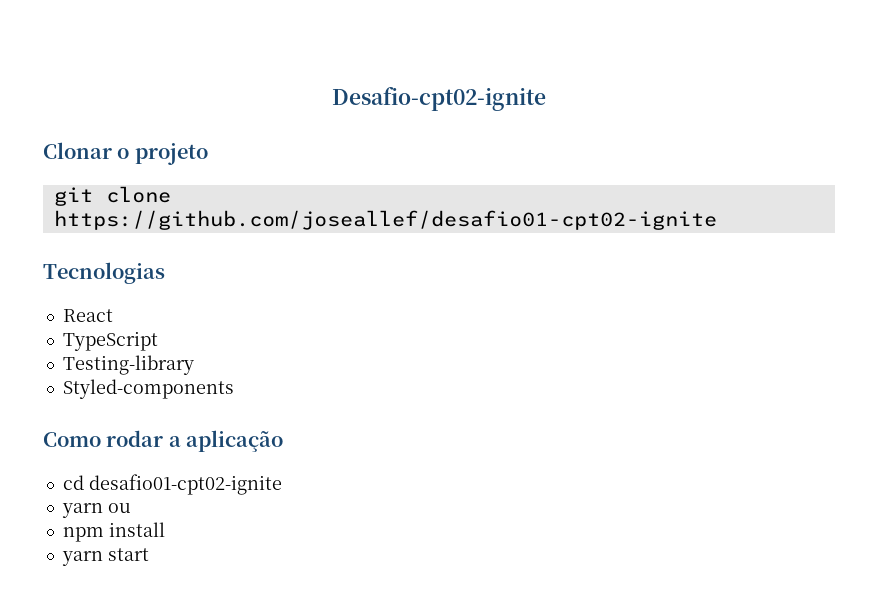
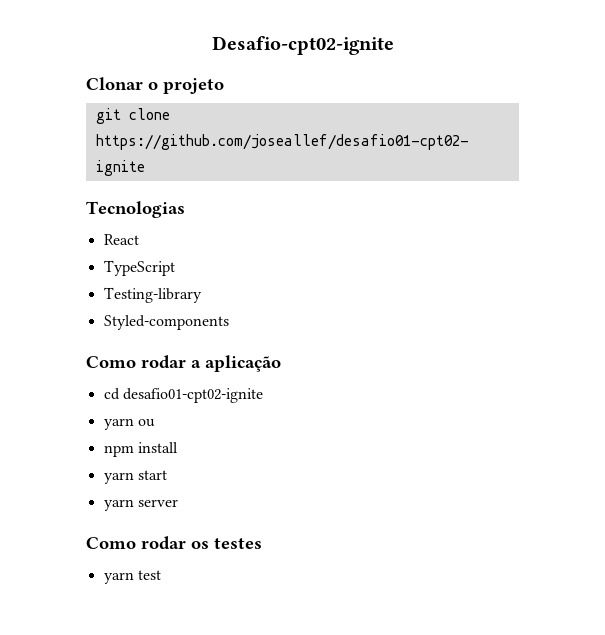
(149, 554) none -> [103,499,178,511] [86,536,262,550] [103,570,161,584] // yarn server // Como rodar os testes // yarn test

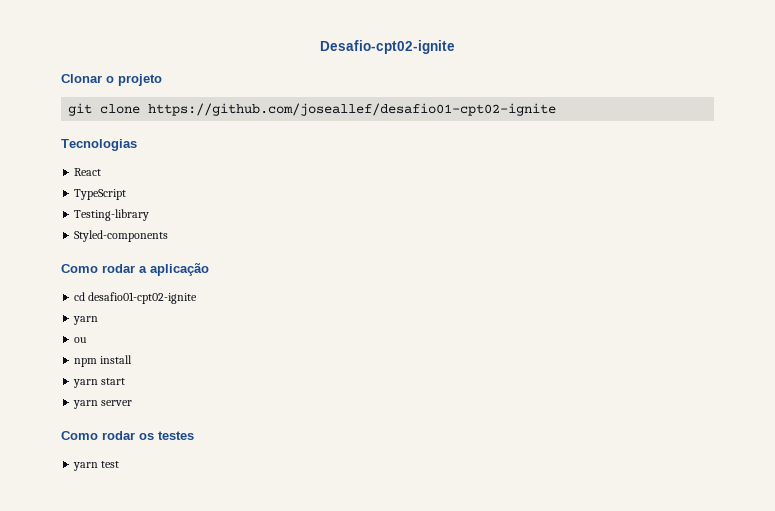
(134, 424) none -> (99, 320) //

